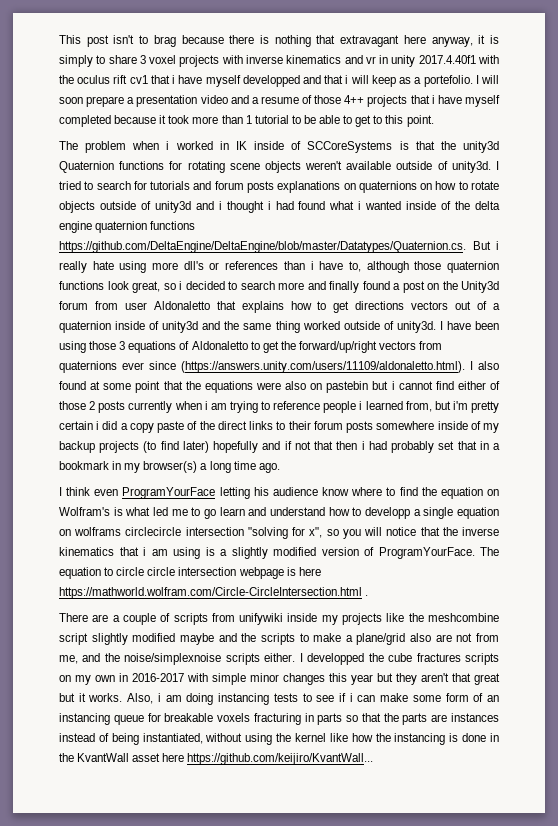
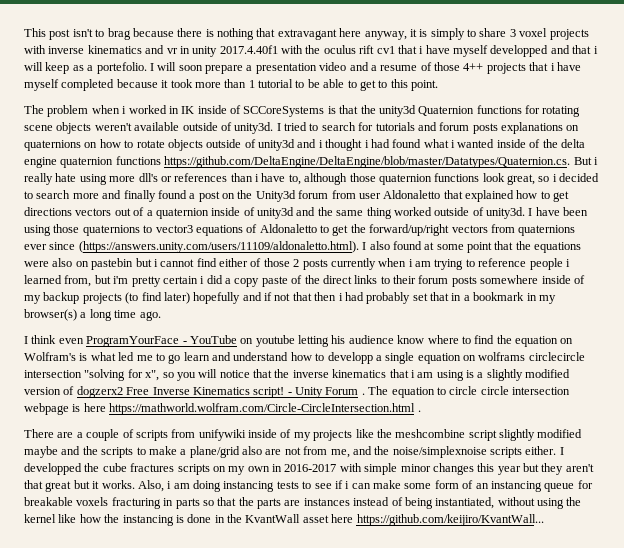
[241,301,284,313] explains -> [465,190,514,202] explained
[119,341,126,350] 3 -> [82,225,193,236] quaternions to vector3
(216, 493) none -> [182,335,295,347] - YouTube on youtube
[378,547,475,559] ProgramYourFace. -> [76,386,365,398] dogzerx2 Free Inverse Kinematics script! - Unity Forum .
(318, 617) none -> [280,429,292,438] of

